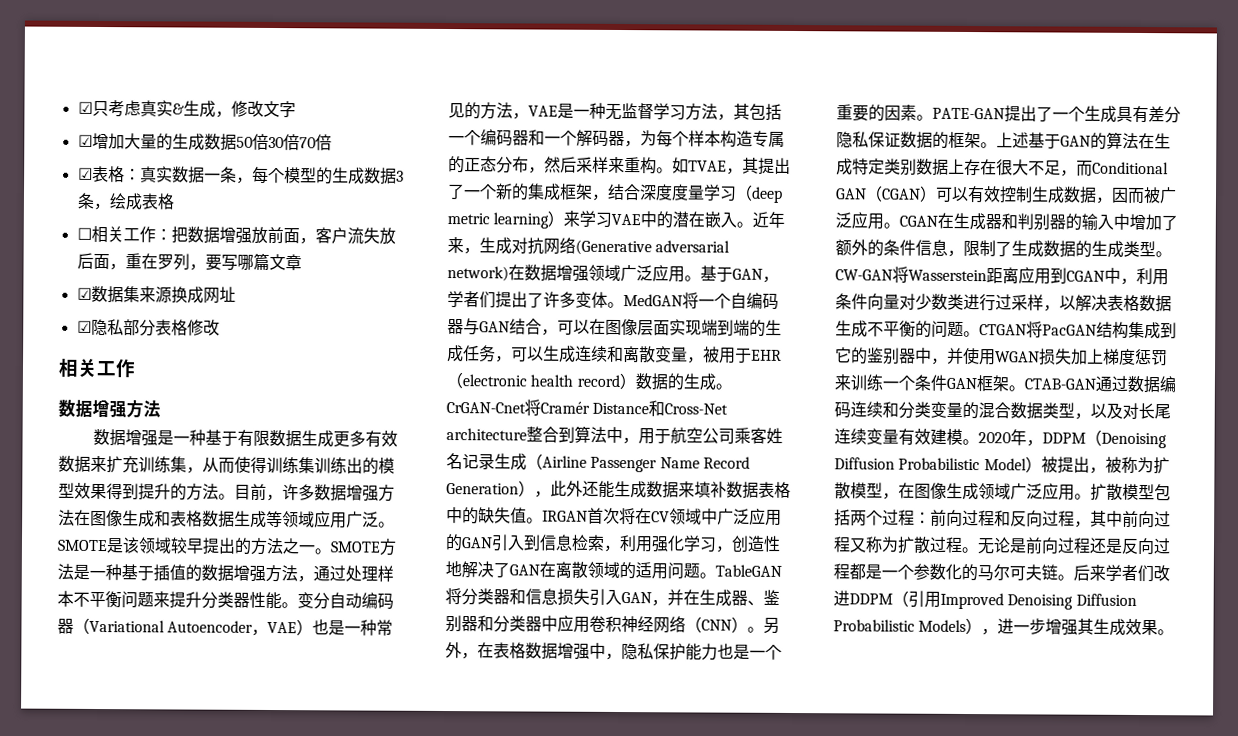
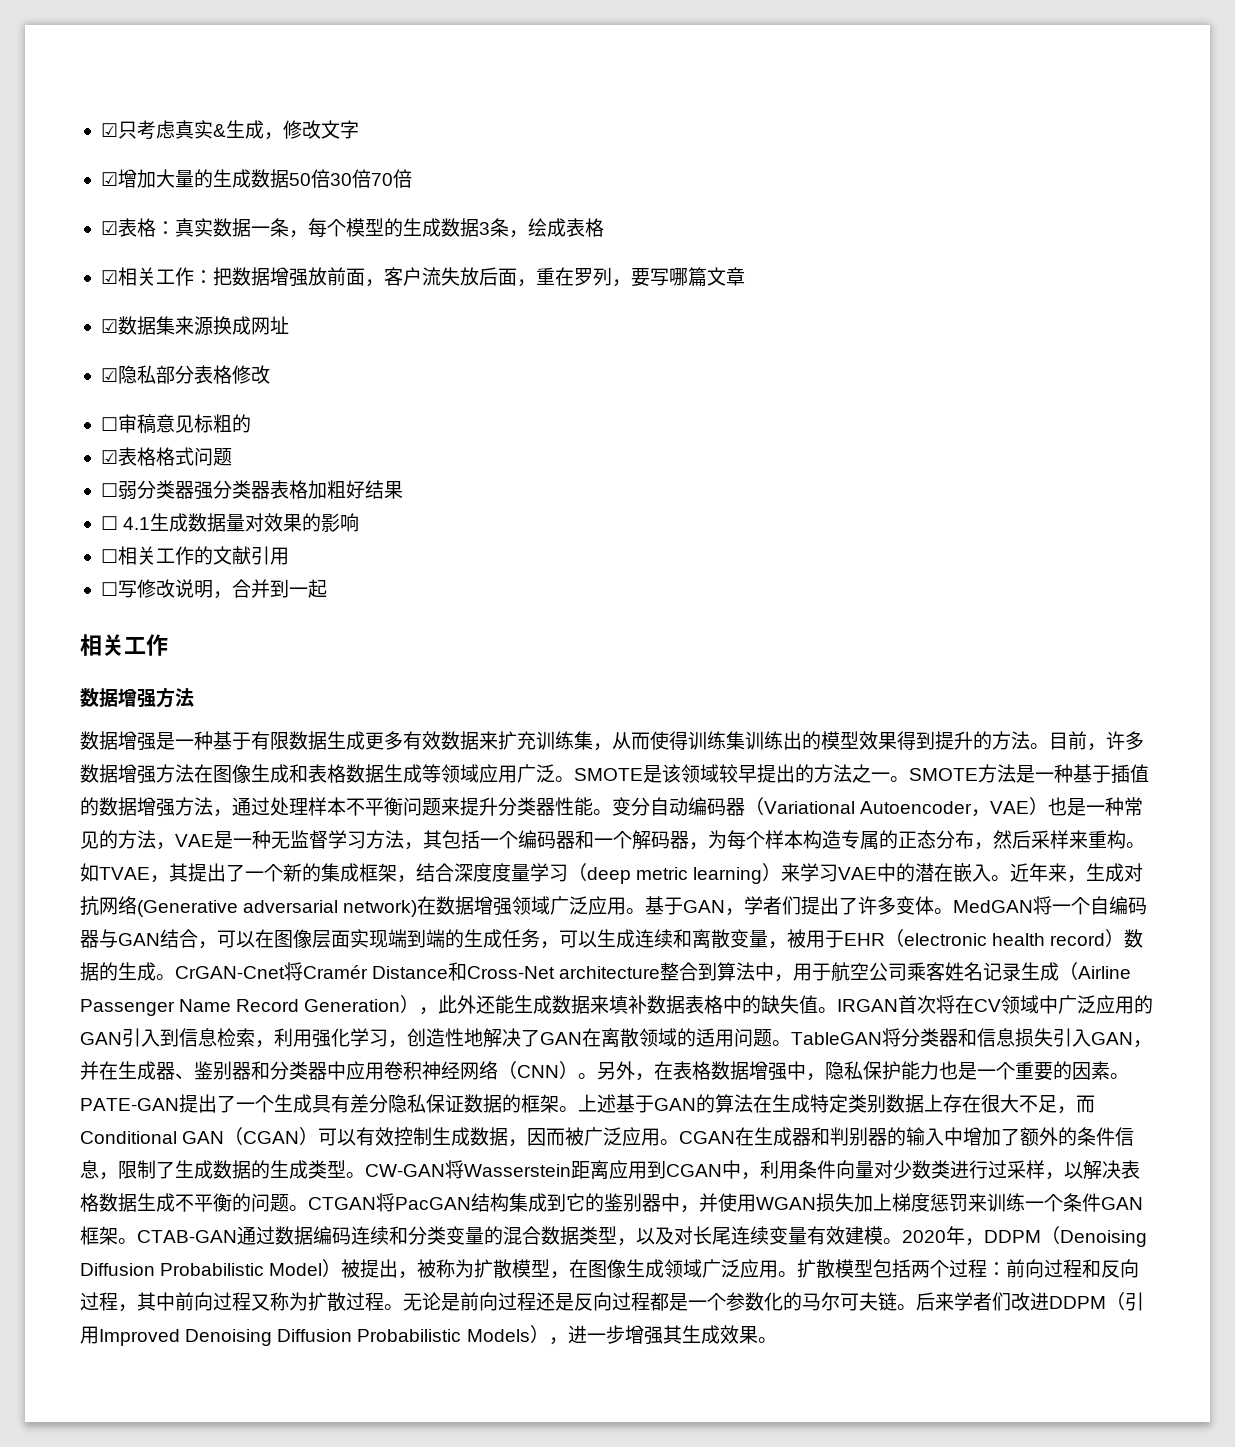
[76,227,92,240] ☐ -> [100,270,118,284] ☑
(220, 327) none -> [100,414,251,434] [100,447,232,466] [100,480,403,500] [100,513,360,532] [100,546,289,565] [100,579,327,599] // ☐审稿意见标粗的 // ☑表格格式问题 // ☐弱分类器强分类器表格加粗好结果 // ☐ 4.1生成数据量对效果的影响 // ☐相关工作的文献引用 // ☐写修改说明，合并到一起

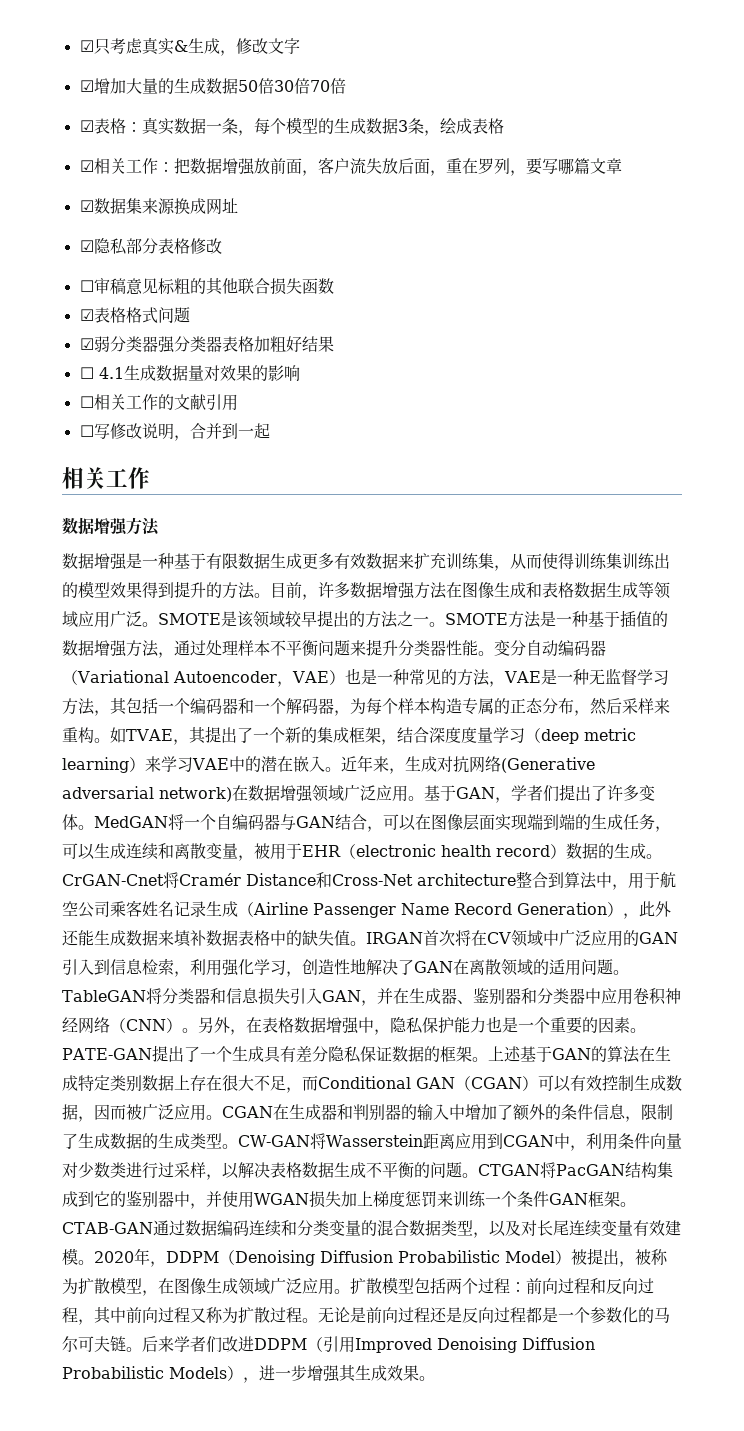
(251, 423) none -> [205,278,334,295] 其他联合损失函数
[100,483,118,497] ☐ -> [79,338,94,350] ☑

